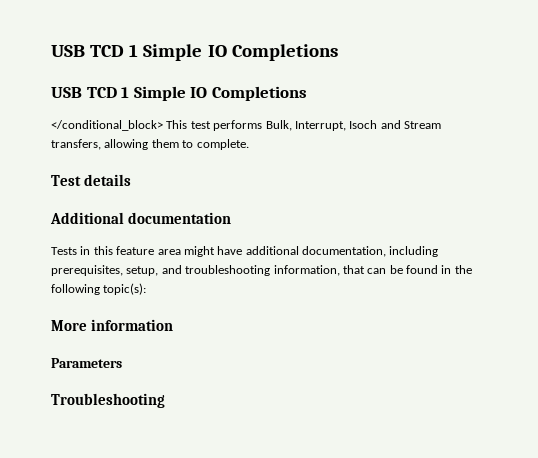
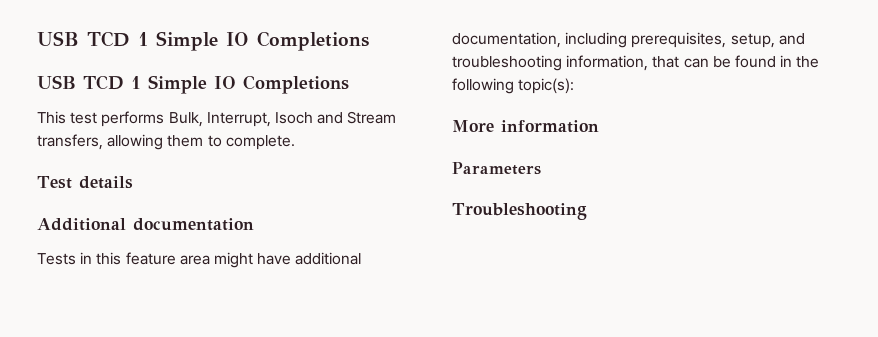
[51,120,163,131] </conditional_block> -> (349, 84) none

